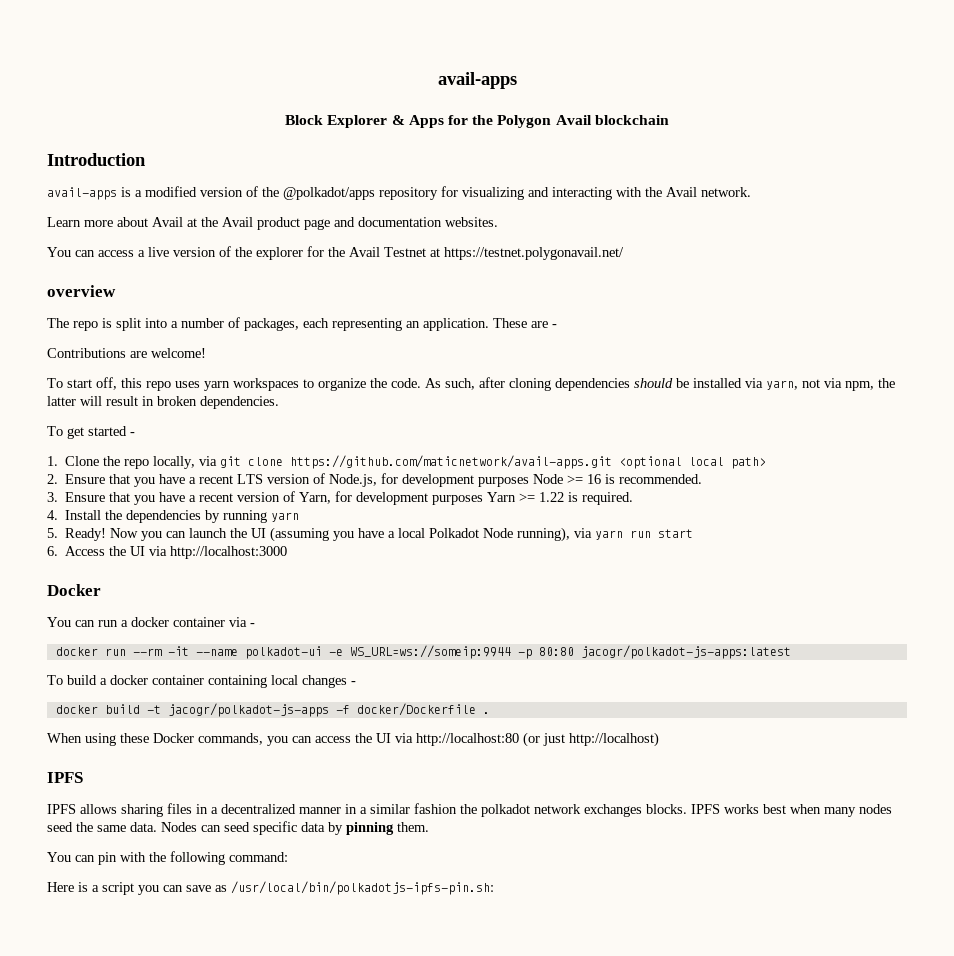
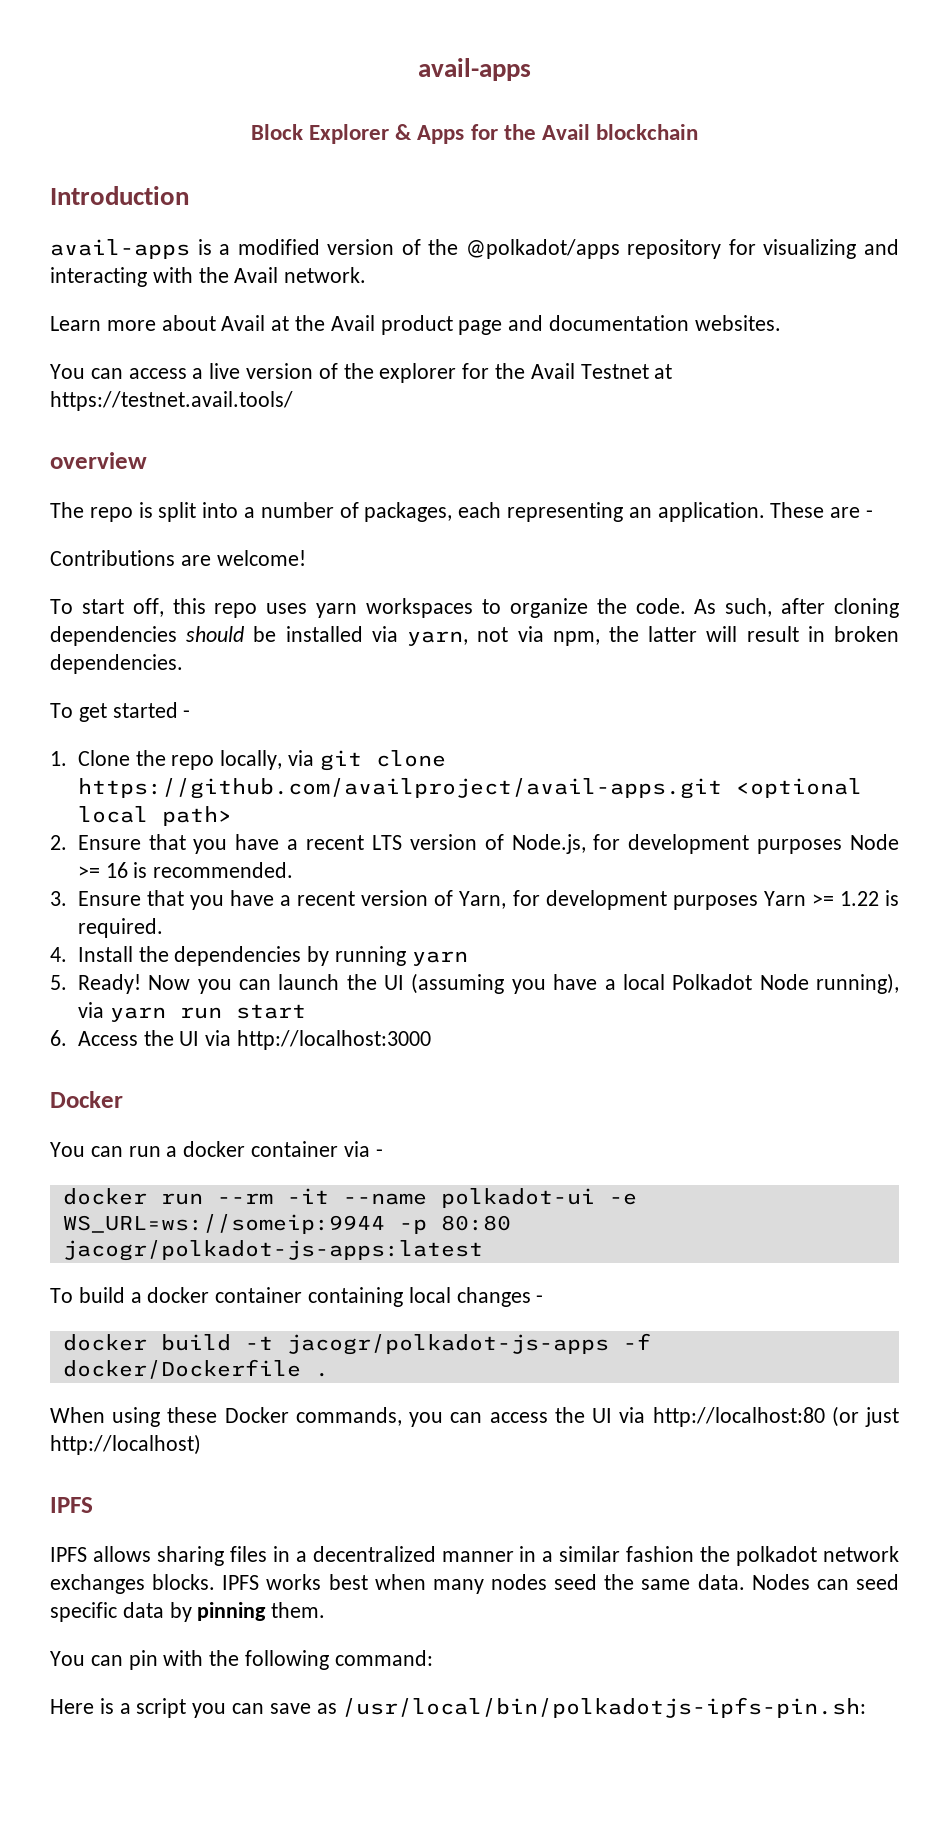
[497,115,552,128] Polygon -> (536, 132) none
[444,247,624,260] https://testnet.polygonavail.net/ -> [50,391,293,411] https://testnet.avail.tools/
[290,455,613,469] https://github.com/maticnetwork/avail-apps.git -> [77,778,722,799] https://github.com/availproject/avail-apps.git

